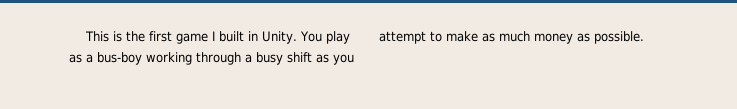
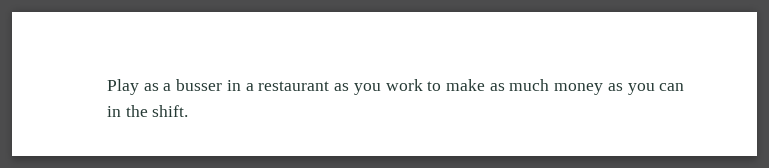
[84,31,350,44] [69,52,354,65] [379,31,426,44] This is the first game I built in Unity. You play as a bus-boy working through a busy shift as you attempt -> [107,79,423,95] Play as a busser in a restaurant as you work
[594,31,644,44] possible. -> [627,83,685,95] [107,105,189,117] you can in the shift.

